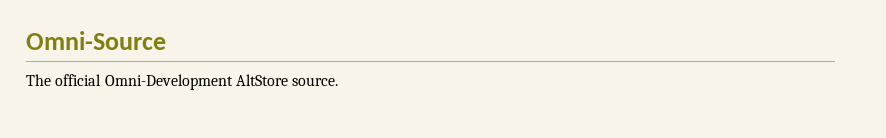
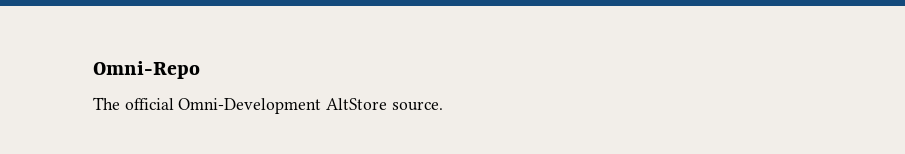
[26,31,166,50] Omni-Source -> [93,61,200,79] Omni-Repo

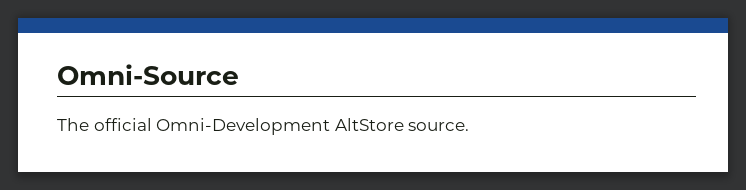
[93,61,200,79] Omni-Repo -> [57,64,239,85] Omni-Source

